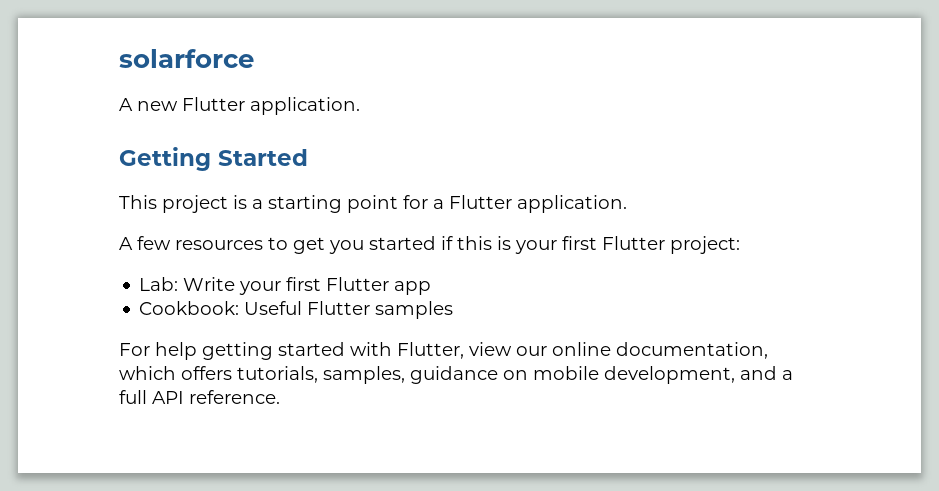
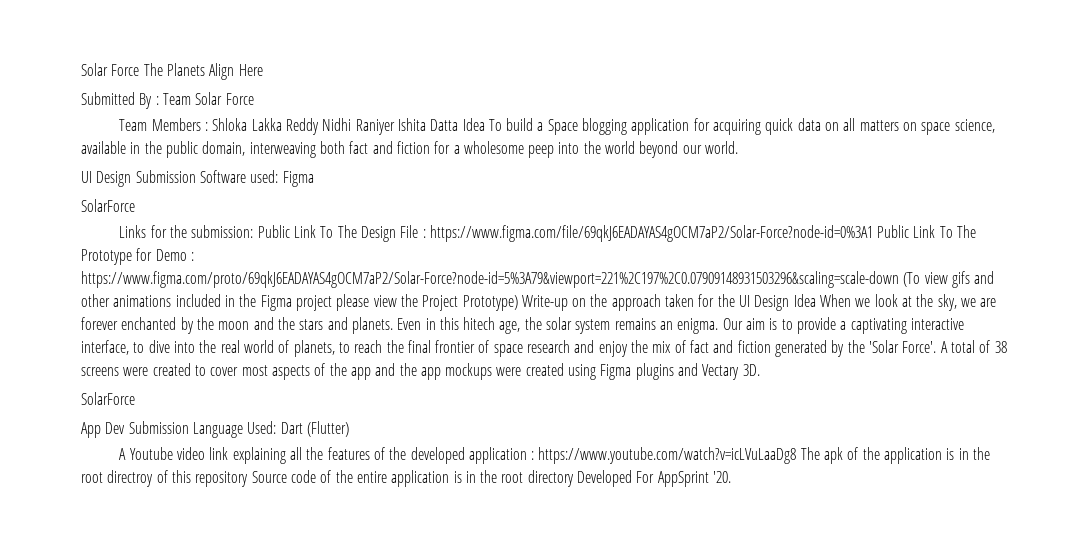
[119,49,254,68] [119,97,360,115] [119,147,308,171] [119,195,627,213] [119,236,740,254] [139,277,432,295] [139,301,454,319] [119,342,768,360] [119,366,793,384] [119,390,280,404] solarforce // A new Flutter application. // Getting Started // This project is a starting point for a Flutter application. // A few resources to get you started if this is your first Flutter project: // Lab: Write your first Flutter app // Cookbook: Useful Flutter samples // For help getting started with Flutter, view our online documentation, which offers tutorials, samples, guidance on mobile development, and a full API reference. -> [81,63,263,80] [81,92,254,109] [119,118,995,135] [81,141,739,158] [81,170,314,187] [81,199,135,212] [119,225,977,242] [81,248,194,265] [81,271,995,288] [81,294,997,311] [81,317,964,334] [81,340,1007,357] [81,363,760,380] [81,392,135,405] [81,421,349,438] [119,447,991,464] [81,470,732,487] Solar Force The Planets Align Here // Submitted By : Team Solar Force // Team Members : Shloka Lakka Reddy Nidhi Raniyer Ishita Datta Idea To build a Space blogging application for acquiring quick data on all matters on space science, available in the public domain, interweaving both fact and fiction for a wholesome peep into the world beyond our world. // UI Design Submission Software used: Figma // SolarForce // Links for the submission: Public Link To The Design File : https://www.figma.com/file/69qkJ6EADAYAS4gOCM7aP2/Solar-Force?node-id=0%3A1 Public Link To The Prototype for Demo : https://www.figma.com/proto/69qkJ6EADAYAS4gOCM7aP2/Solar-Force?node-id=5%3A79&viewport=221%2C197%2C0.07909148931503296&scaling=scale-down (To view gifs and other animations included in the Figma project please view the Project Prototype) Write-up on the approach taken for the UI Design Idea When we look at the sky, we are forever enchanted by the moon and the stars and planets. Even in this hitech age, the solar system remains an enigma. Our aim is to provide a captivating interactive interface, to dive into the real world of planets, to reach the final frontier of space research and enjoy the mix of fact and fiction generated by the 'Solar Force'. A total of 38 screens were created to cover most aspects of the app and the app mockups were created using Figma plugins and Vectary 3D. // SolarForce // App Dev Submission Language Used: Dart (Flutter) // A Youtube video link explaining all the features of the developed application : https://www.youtube.com/watch?v=icLVuLaaDg8 The apk of the application is in the root directroy of this repository Source code of the entire application is in the root directory Developed For AppSprint '20.

